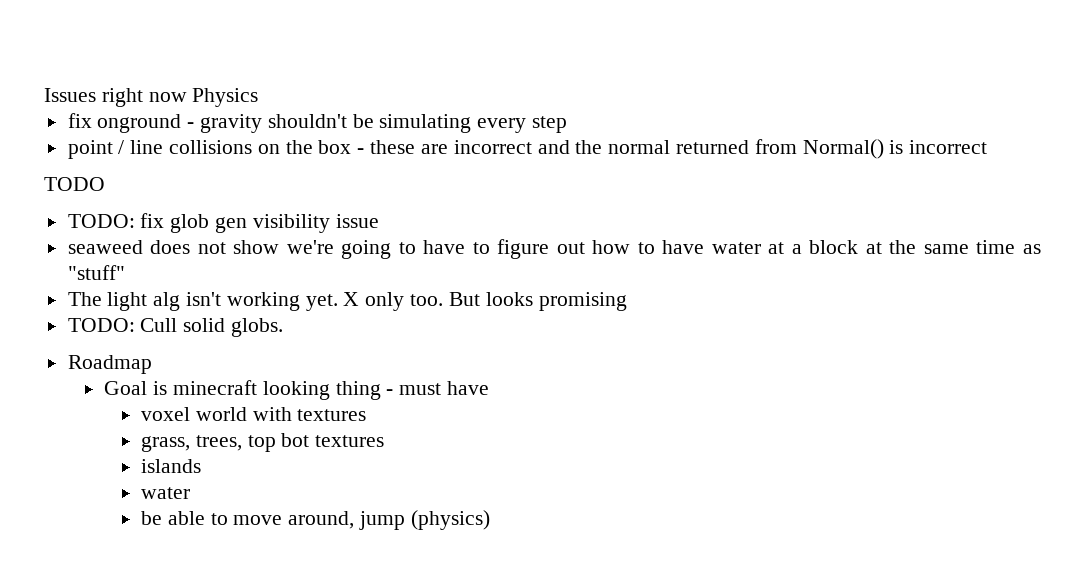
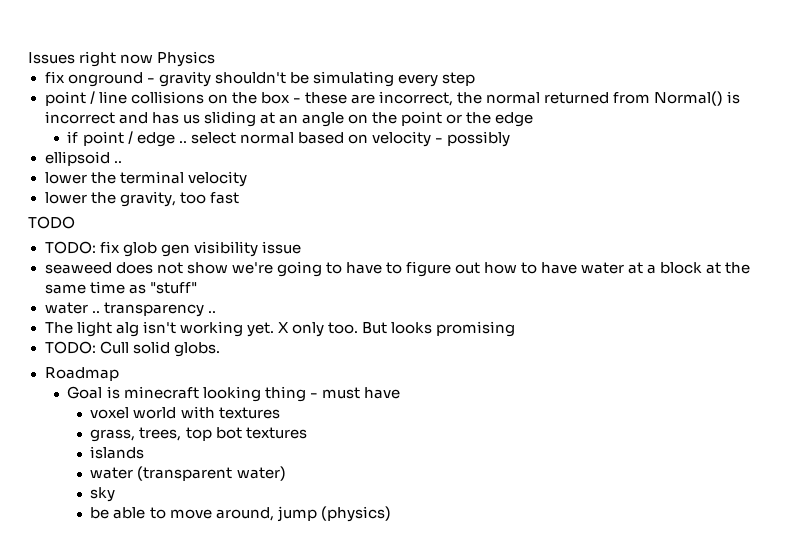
[453,140,570,154] incorrect and -> [379,91,454,106] incorrect,
(988, 147) none -> [118,111,534,127] [67,131,511,147] [44,151,122,166] [44,171,247,187] [44,191,239,207] and has us sliding at an angle on the point or the edge // if point / edge .. select normal based on velocity - possibly // ellipsoid .. // lower the terminal velocity // lower the gravity, too fast
(125, 272) none -> [44,302,216,317] // water .. transparency ..
(190, 493) none -> [137,466,286,481] [90,487,116,502] (transparent water) // sky

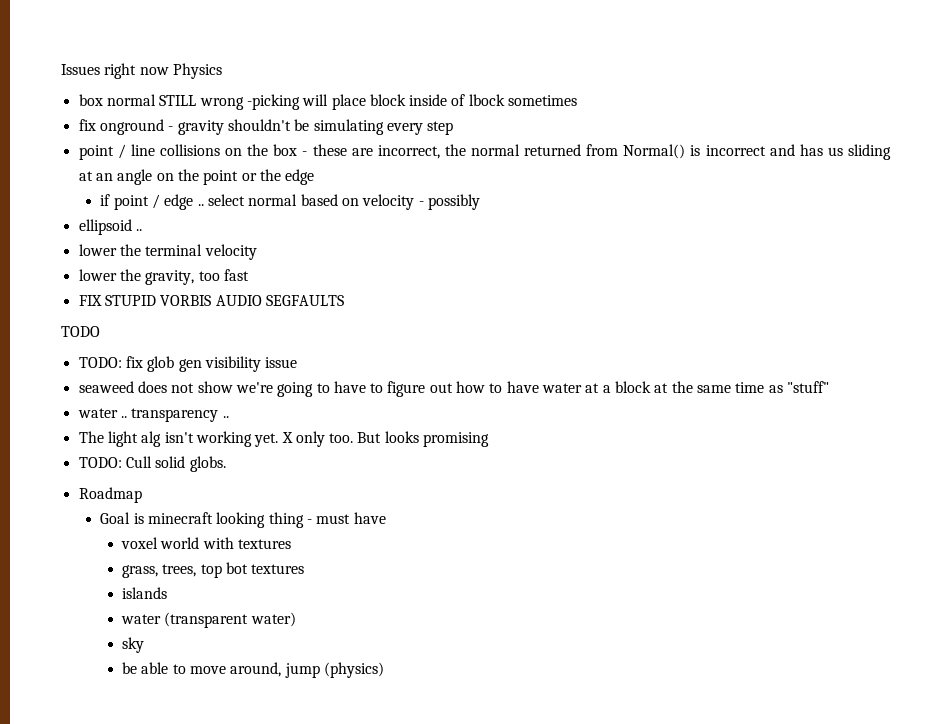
(216, 59) none -> [78,94,578,110] // box normal STILL wrong -picking will place block inside of lbock sometimes
(239, 198) none -> [78,295,344,306] // FIX STUPID VORBIS AUDIO SEGFAULTS

